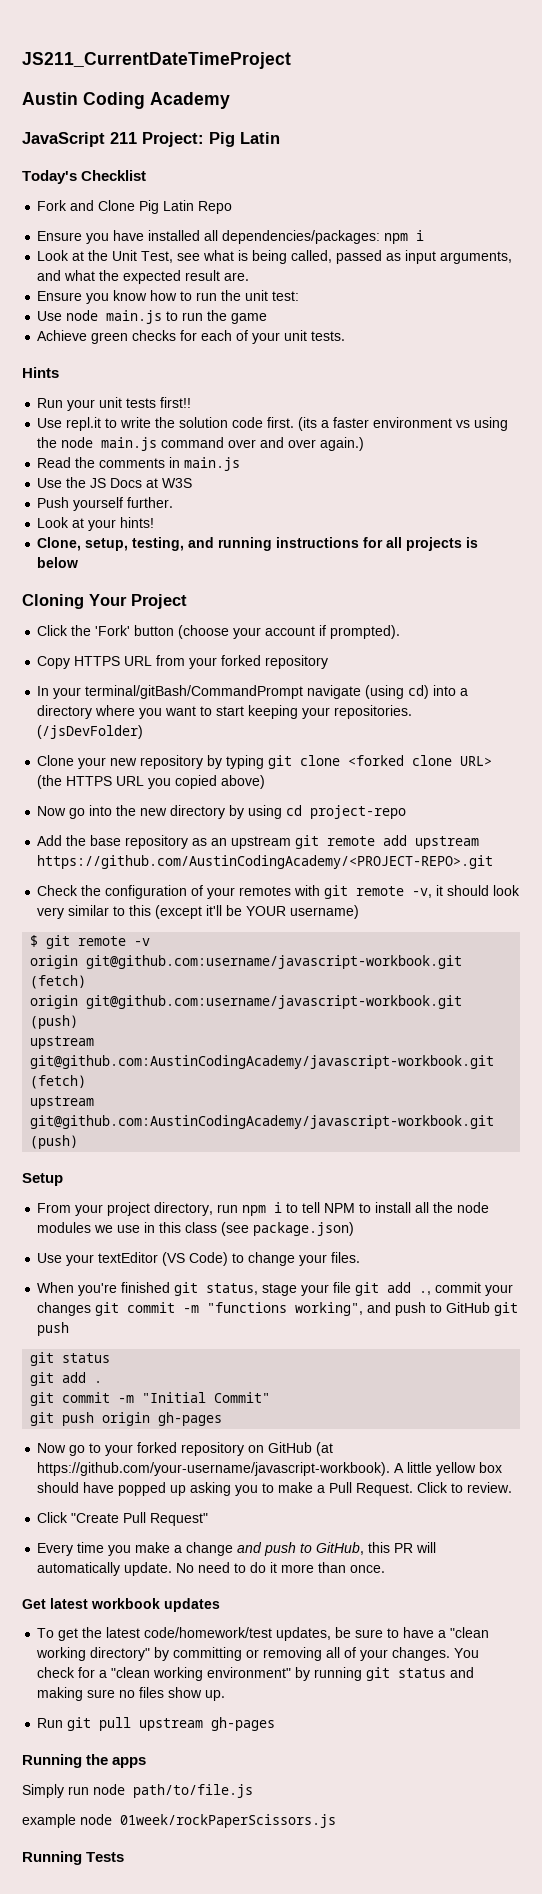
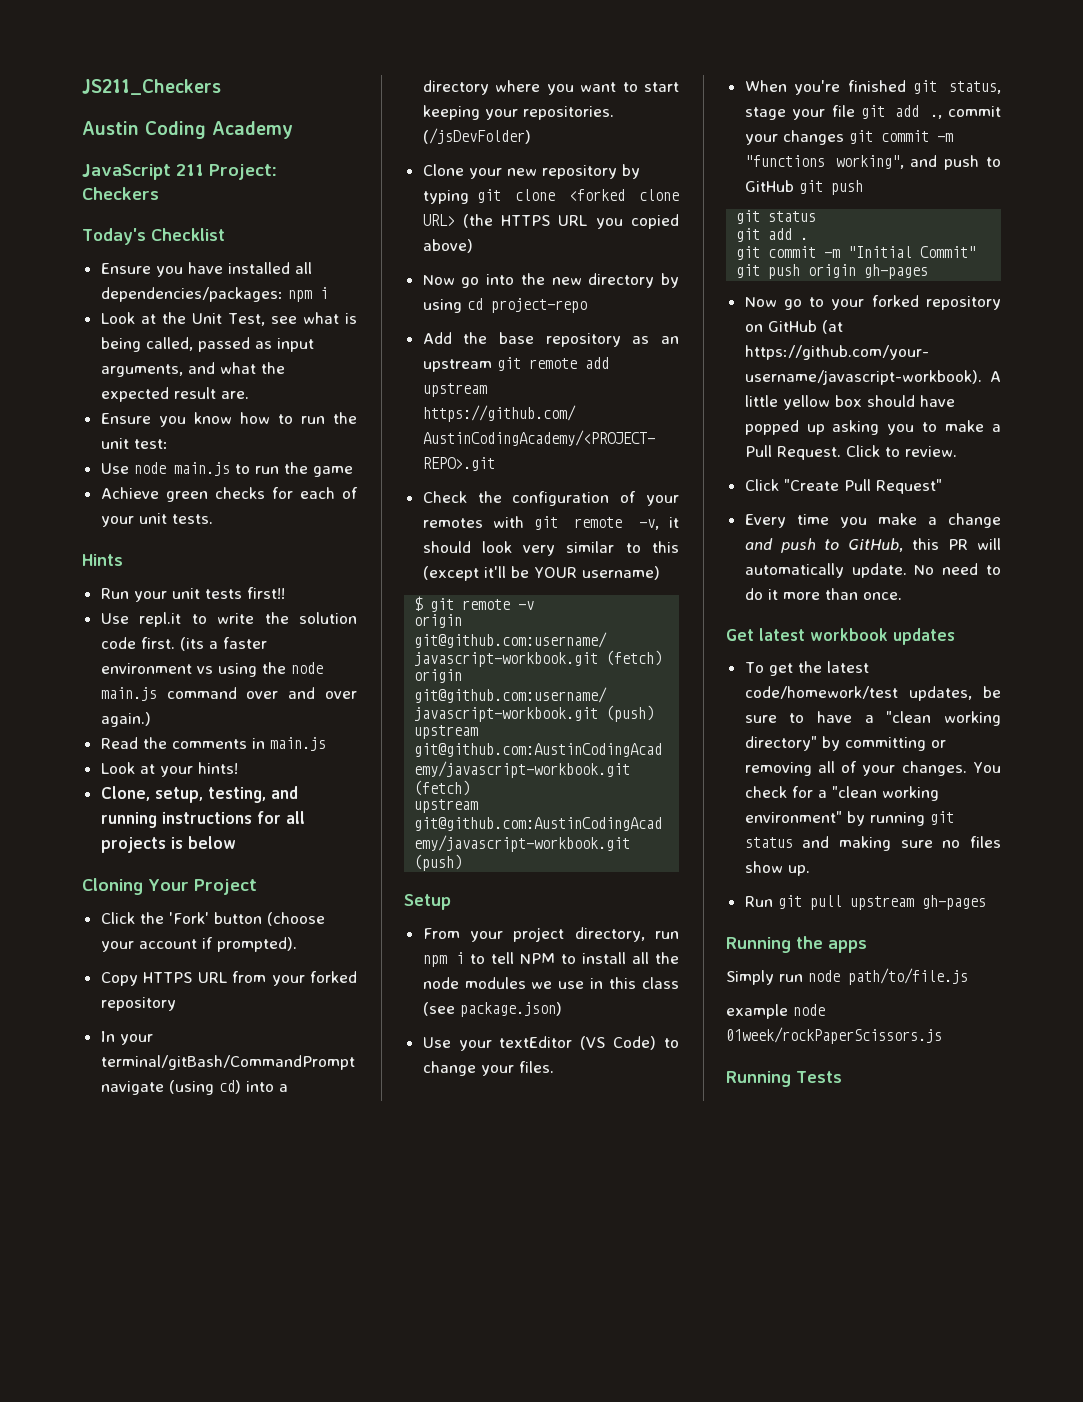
[22,52,291,69] JS211_CurrentDateTimeProject -> [82,79,221,95] JS211_Checkers
[209,132,280,147] Pig Latin -> [82,187,159,200] Checkers
[37,200,233,214] // Fork and Clone Pig Latin Repo -> (225, 234) none
[37,477,193,488] [37,497,174,511] // Use the JS Docs at W3S // Push yourself further. -> (326, 744) none

